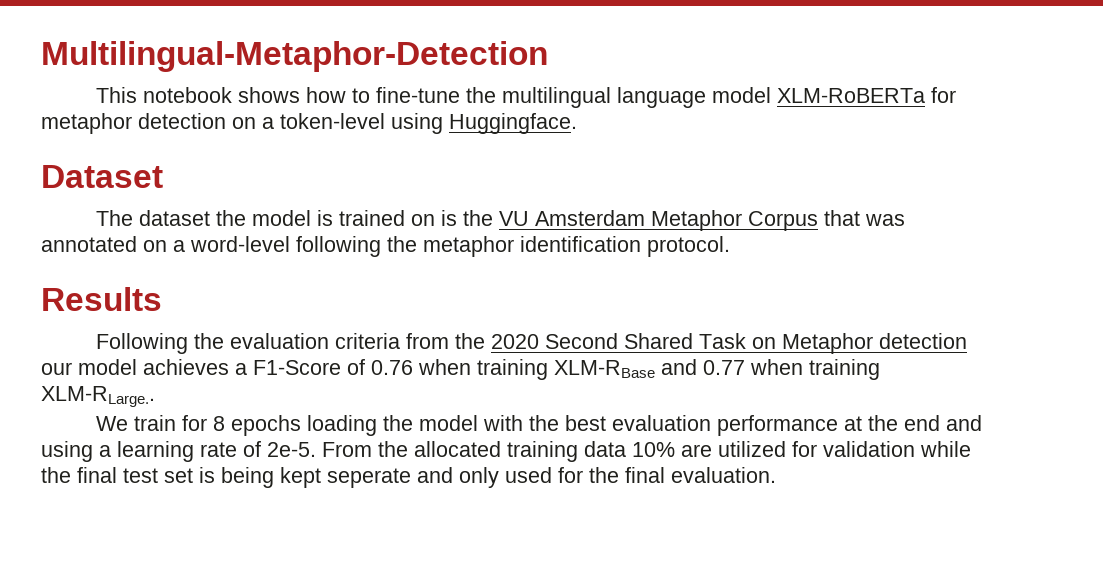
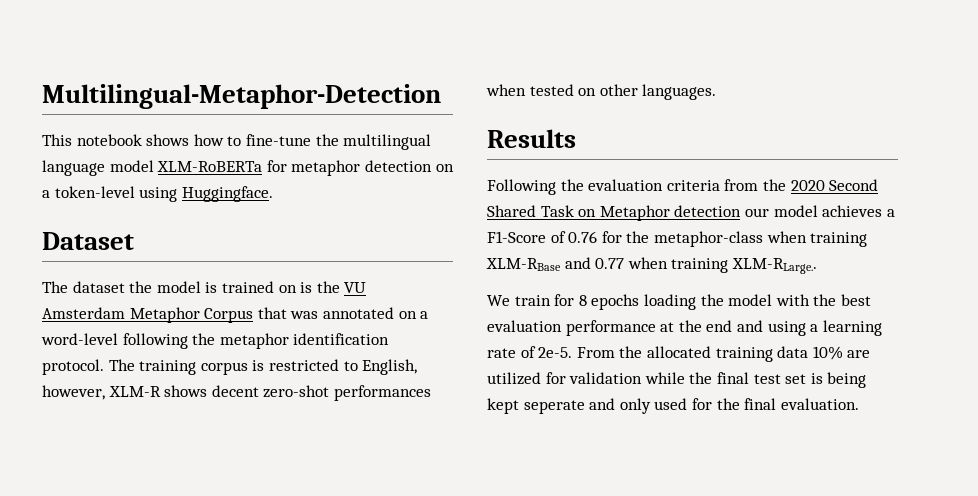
(730, 246) none -> [108,359,418,375] [42,385,431,401] [486,84,717,100] The training corpus is restricted to English, however, XLM-R shows decent zero-shot performances when tested on other languages.
(413, 367) none -> [601,231,763,247] for the metaphor-class

